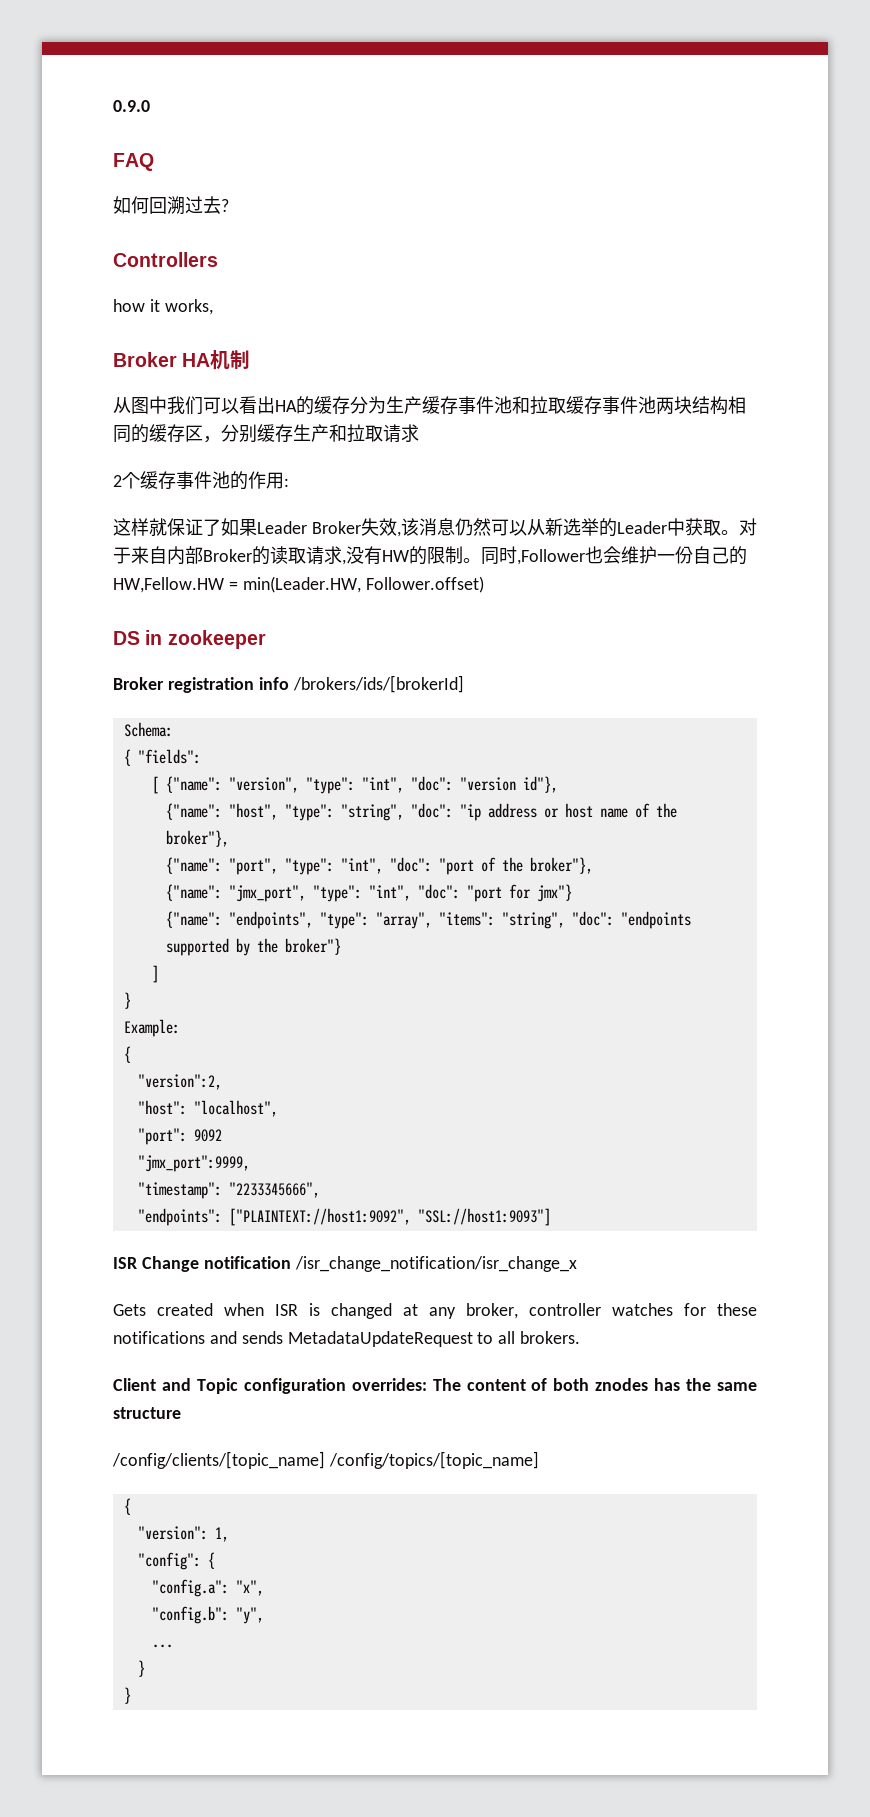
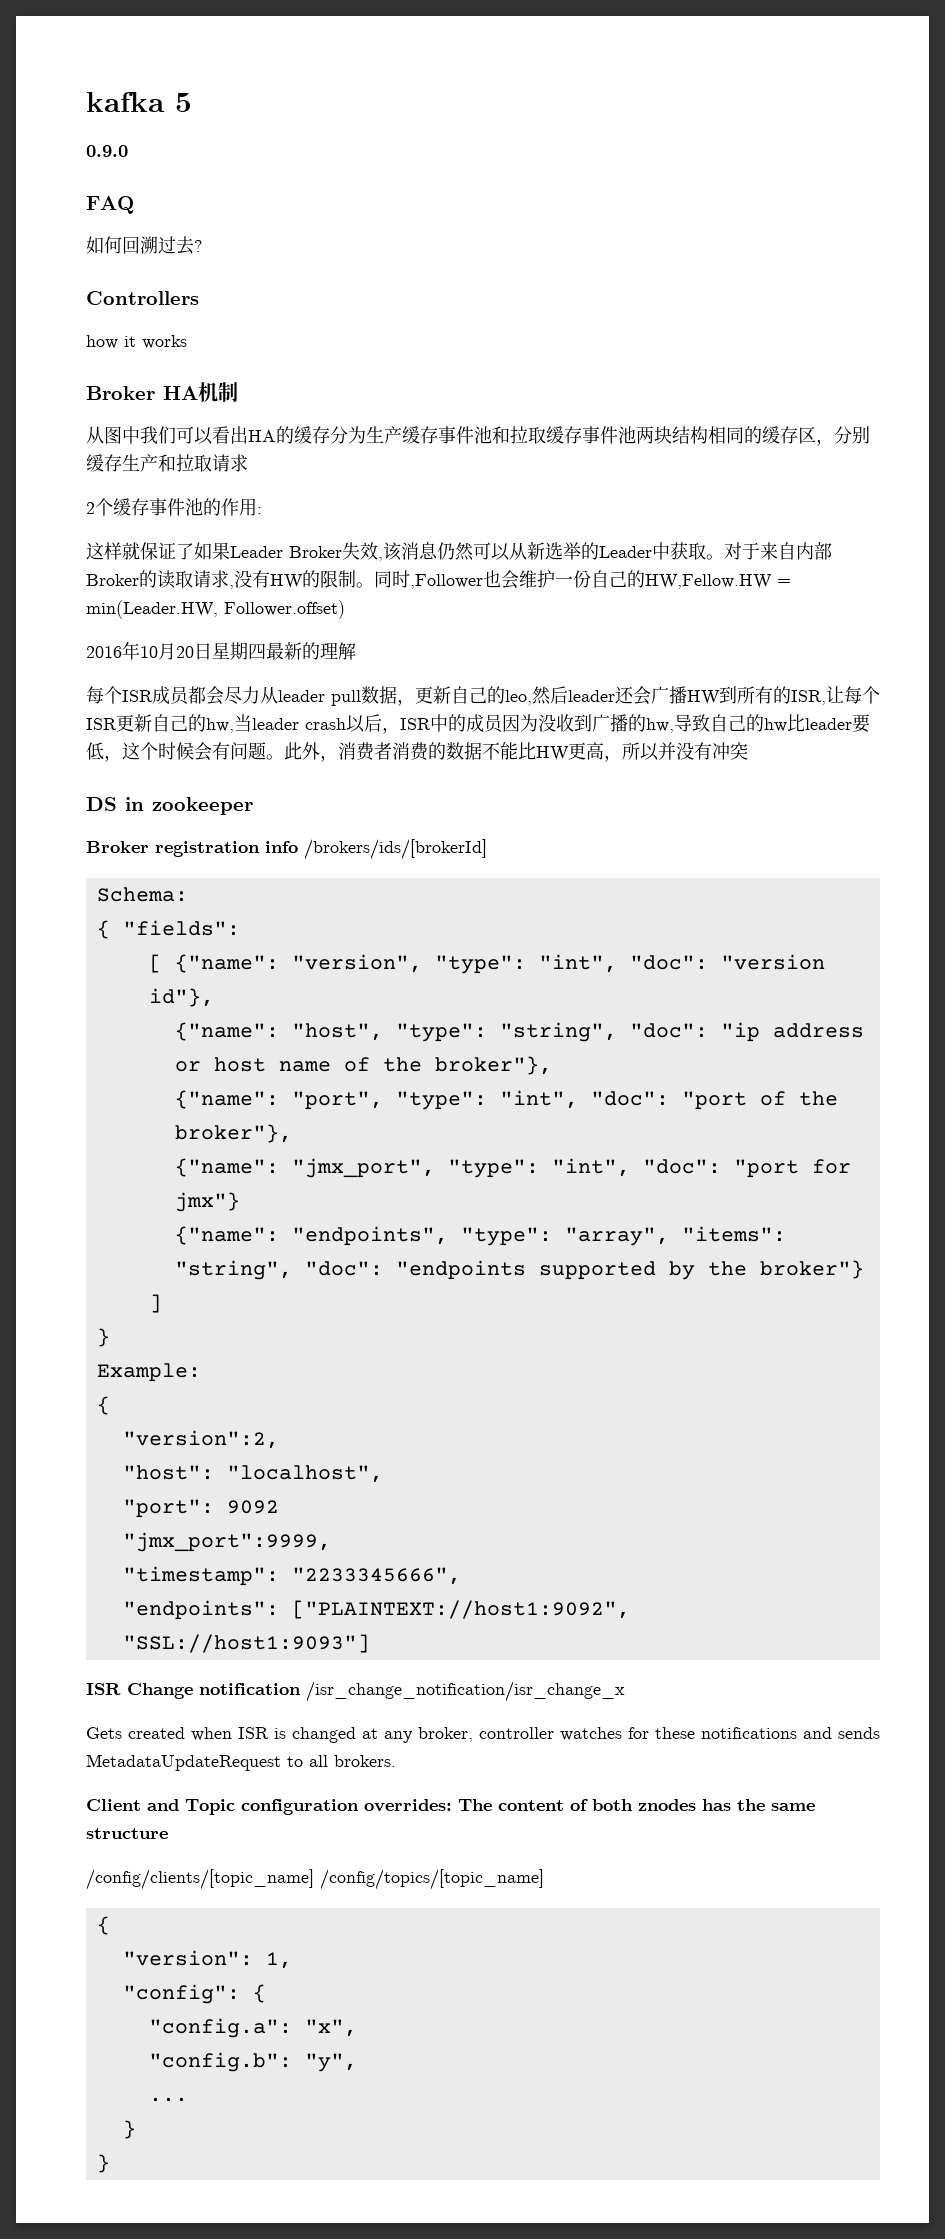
(113, 106) none -> [86,92,192,112] kafka 5 //
[164,299,213,315] works, -> [142,335,187,349] works
(484, 584) none -> [86,641,356,660] [86,686,880,706] [86,714,870,734] [86,742,748,762] // 2016年10月20日星期四最新的理解 // 每个ISR成员都会尽力从leader pull数据，更新自己的leo,然后leader还会广播HW到所有的ISR,让每个ISR更新自己的hw,当leader crash以后，ISR中的成员因为没收到广播的hw,导致自己的hw比leader要低，这个时候会有问题。此外，消费者消费的数据不能比HW更高，所以并没有冲突

